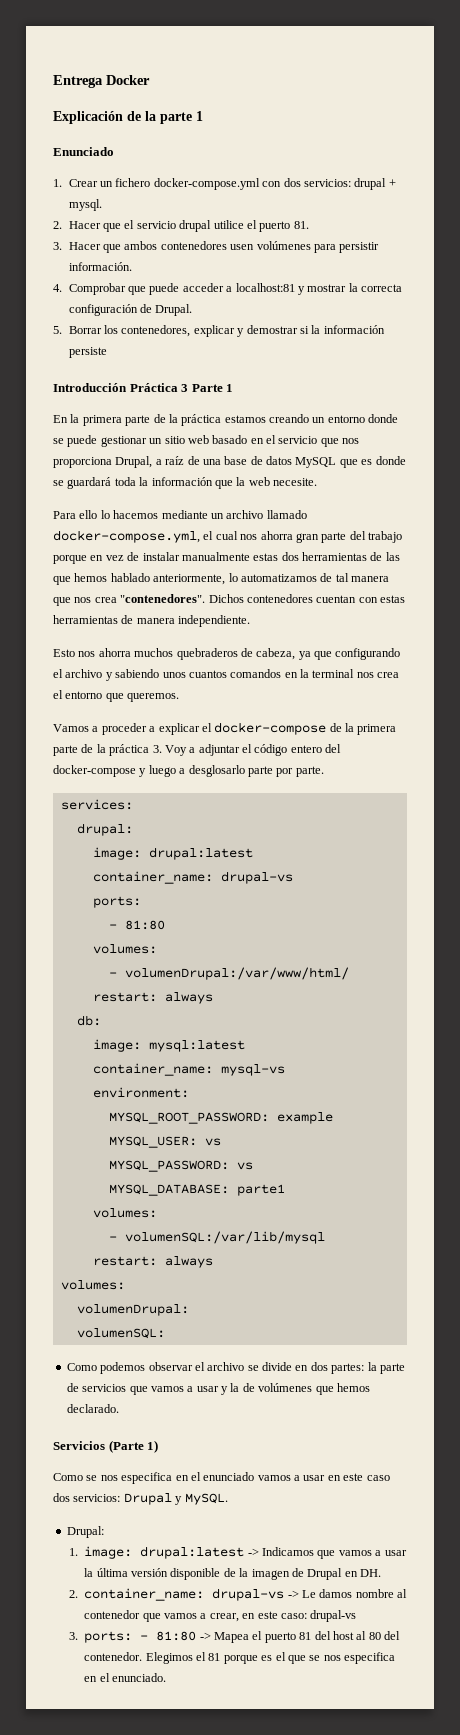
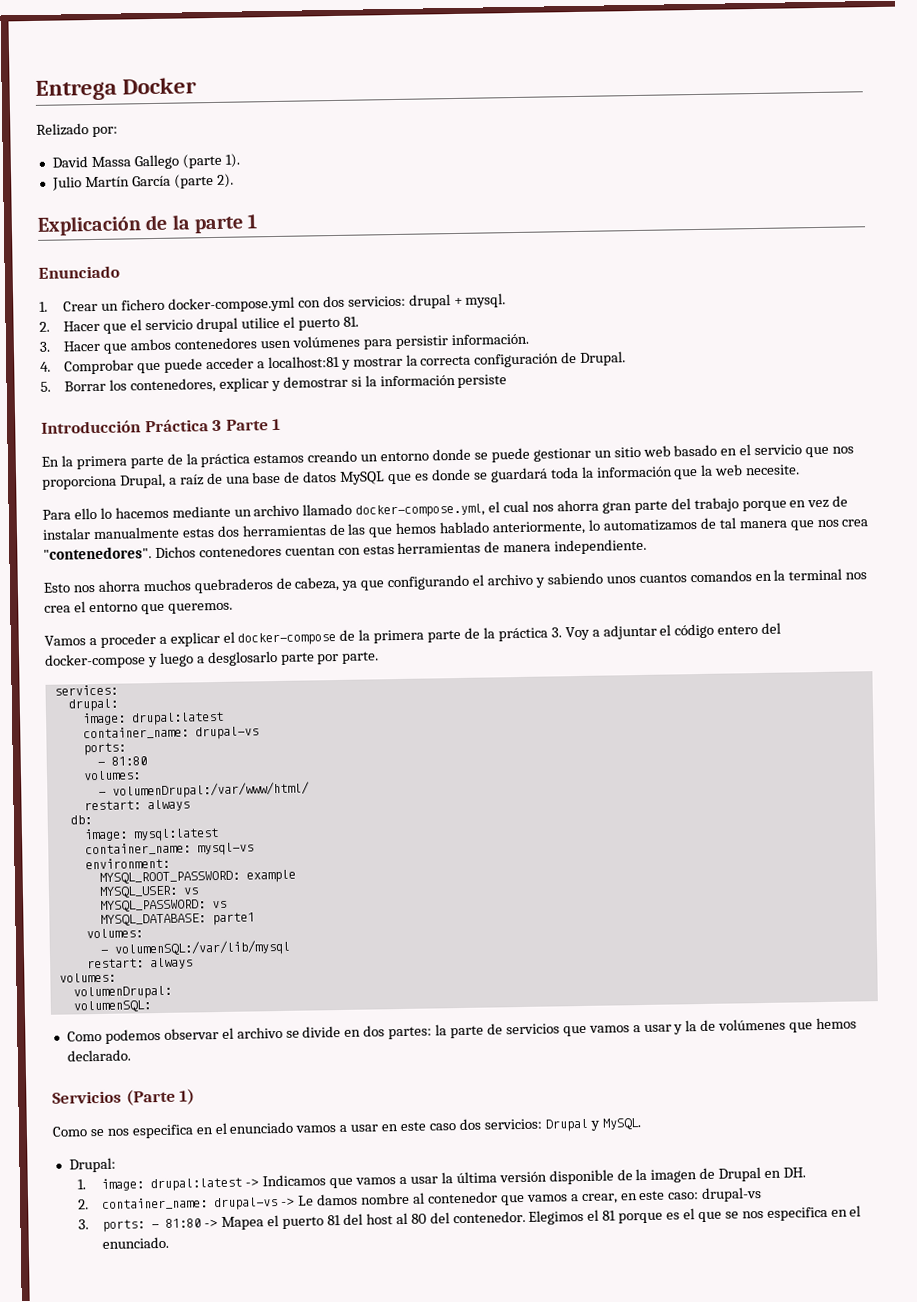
(150, 80) none -> [36,123,118,138] [51,153,240,170] [51,173,234,191] // Relizado por: // David Massa Gallego (parte 1). // Julio Martín García (parte 2).

